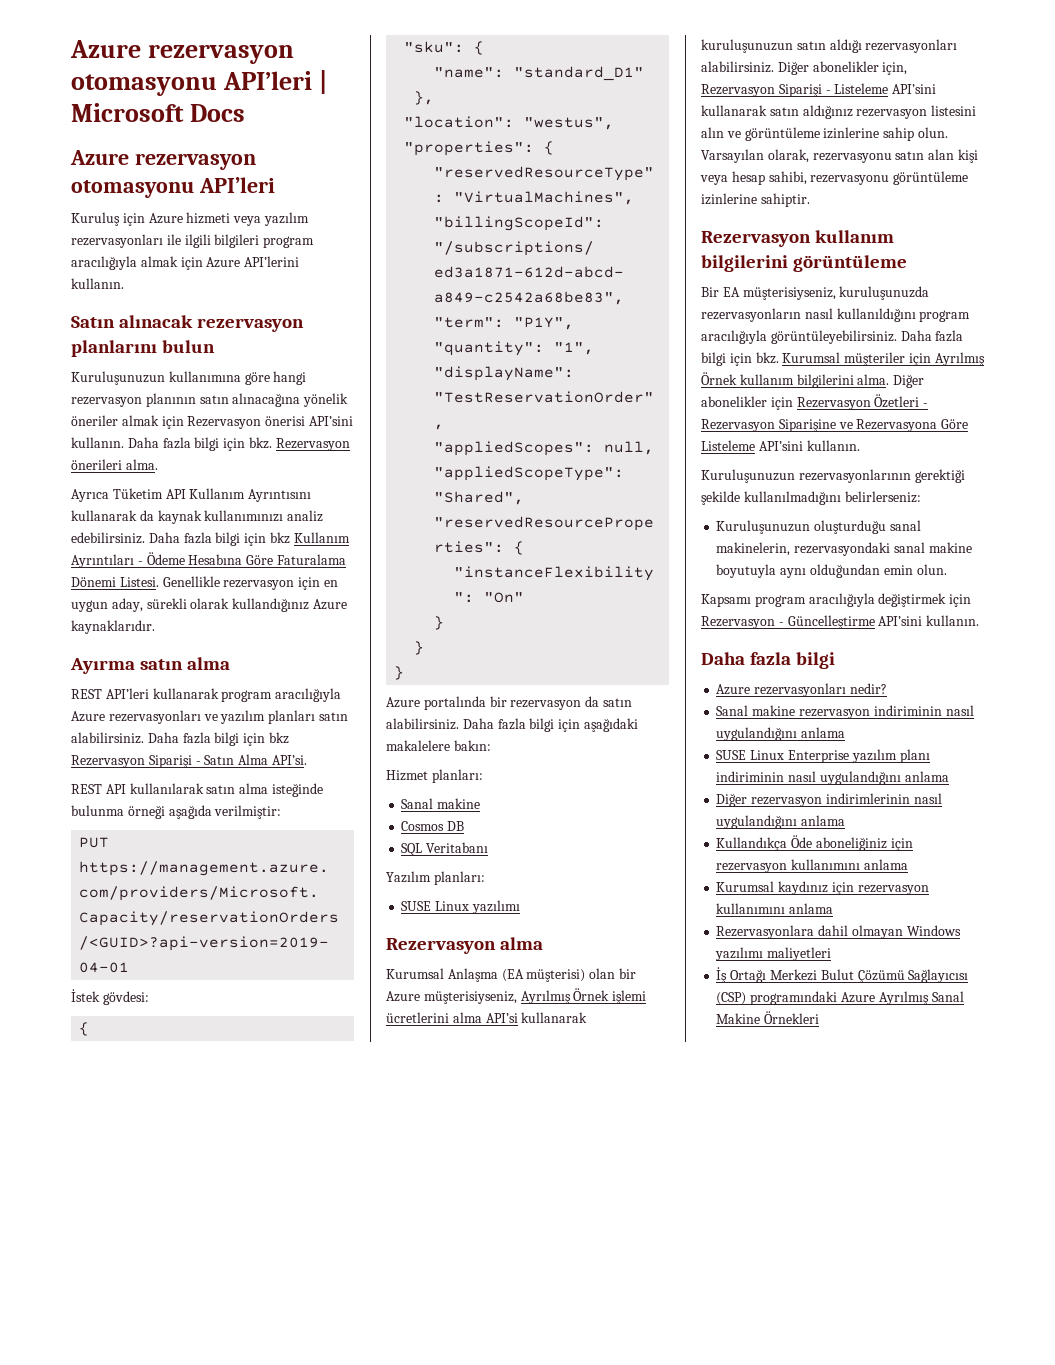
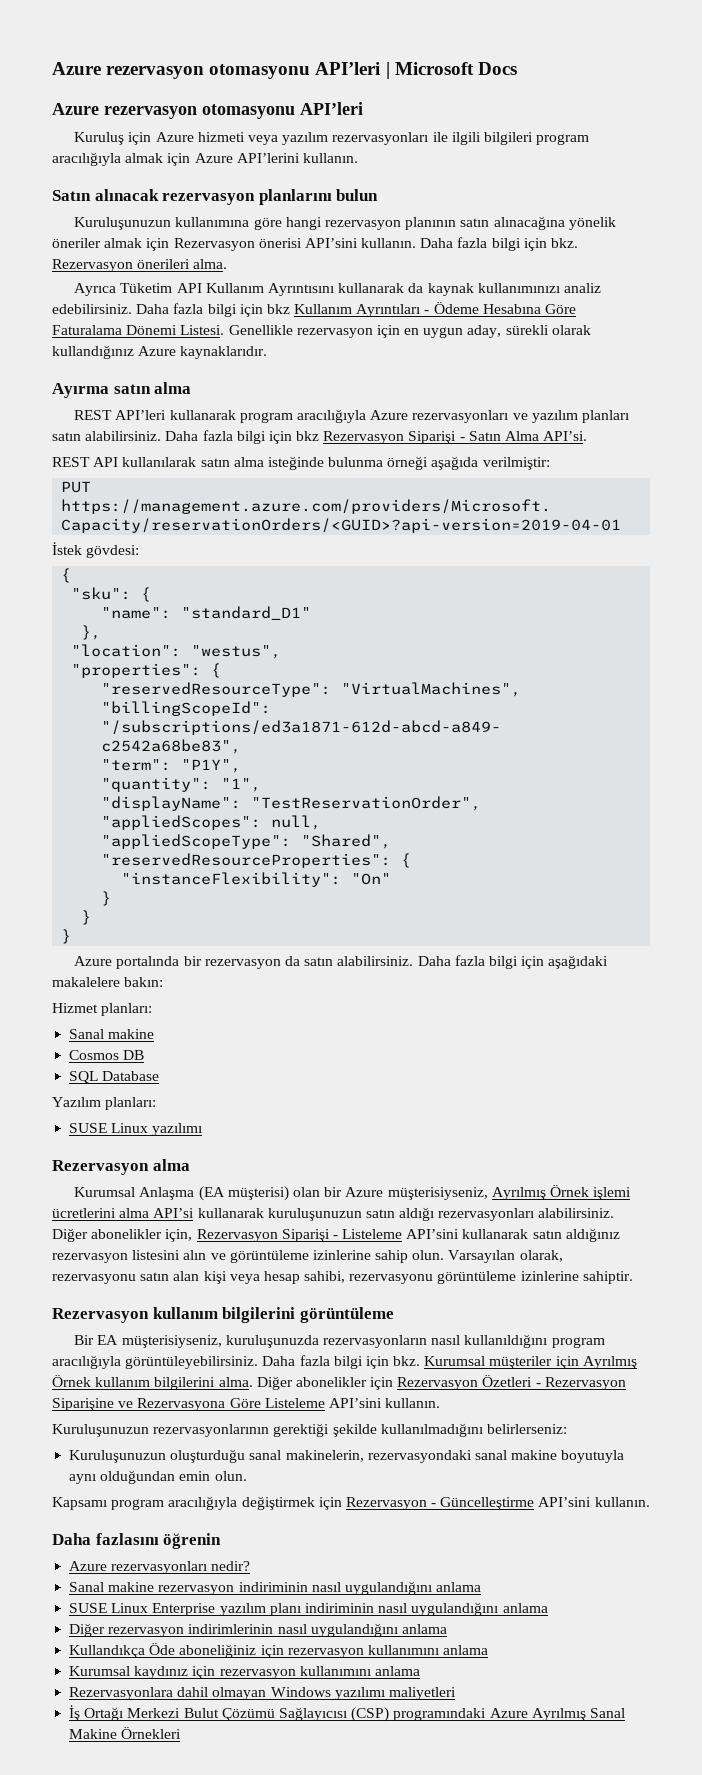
[426,842,489,853] Veritabanı -> [102,1071,160,1081] Database
[750,652,836,669] fazla bilgi -> [95,1533,222,1549] fazlasını öğrenin

